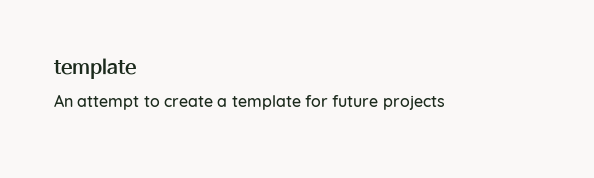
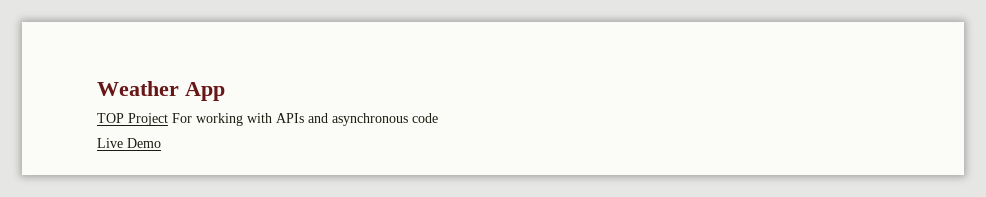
[54,58,136,79] [54,94,445,110] template // An attempt to create a template for future projects -> [97,81,225,101] [97,113,438,126] [97,138,161,148] Weather App // TOP Project For working with APIs and asynchronous code // Live Demo

